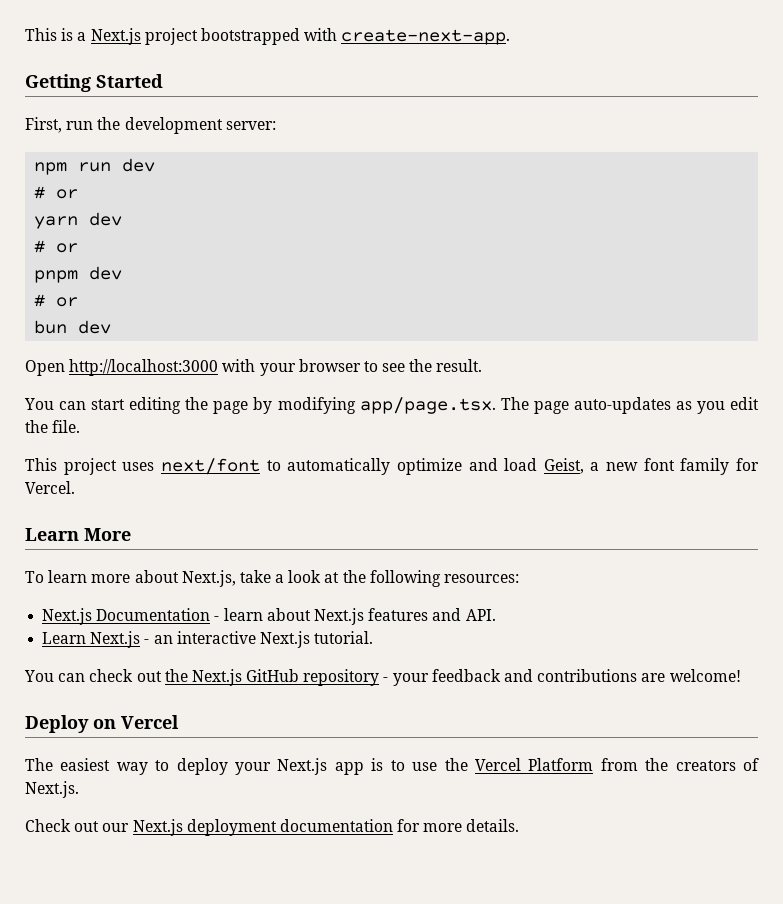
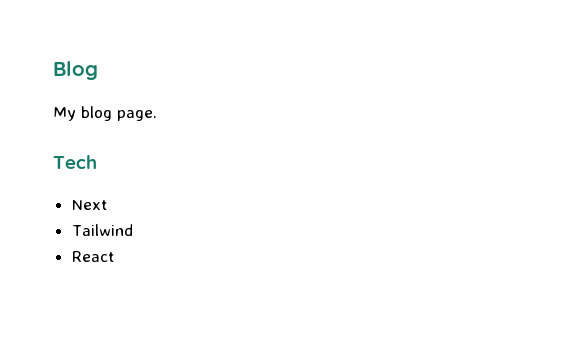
[25,28,511,45] [25,74,163,92] [25,117,276,134] [34,158,156,175] [34,186,79,199] [34,212,123,229] [34,240,79,253] [34,266,123,283] [34,294,79,307] [34,320,112,334] [25,359,483,376] [24,397,759,414] [25,420,81,433] [25,458,759,475] [25,481,75,494] [25,528,131,541] [25,570,520,587] [42,608,496,625] [42,631,374,648] [24,669,741,686] [25,715,179,733] [25,758,759,775] [25,781,79,798] [25,819,520,836] This is a Next.js project bootstrapped with create-next-app. // Getting Started // First, run the development server: // npm run dev // # or // yarn dev // # or // pnpm dev // # or // bun dev // Open http://localhost:3000 with your browser to see the result. // You can start editing the page by modifying app/page.tsx. The page auto-updates as you edit the file. // This project uses next/font to automatically optimize and load Geist, a new font family for Vercel. // Learn More // To learn more about Next.js, take a look at the following resources: // Next.js Documentation - learn about Next.js features and API. // Learn Next.js - an interactive Next.js tutorial. // You can check out the Next.js GitHub repository - your feedback and contributions are welcome! // Deploy on Vercel // The easiest way to deploy your Next.js app is to use the Vercel Platform from the creators of Next.js. // Check out our Next.js deployment documentation for more details. -> [53,61,98,80] [53,106,157,121] [53,155,97,169] [71,200,107,210] [71,224,133,236] [71,251,114,262] Blog // My blog page. // Tech // Next // Tailwind // React

